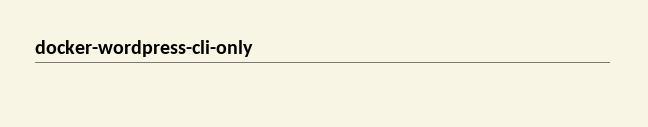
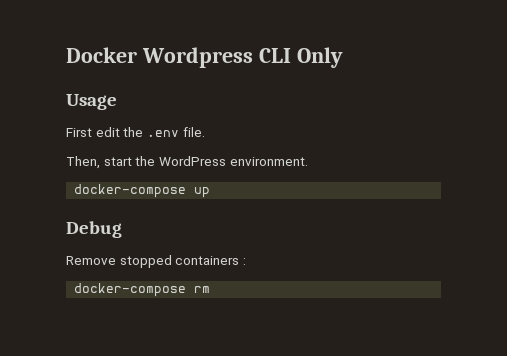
[35,40,253,57] docker-wordpress-cli-only -> [66,47,343,68] [66,94,117,110] [66,127,205,137] [66,156,308,169] [74,184,211,198] [66,221,122,238] [66,255,246,268] [74,283,211,297] Docker Wordpress CLI Only // Usage // First edit the .env file. // Then, start the WordPress environment. // docker-compose up // Debug // Remove stopped containers : // docker-compose rm

